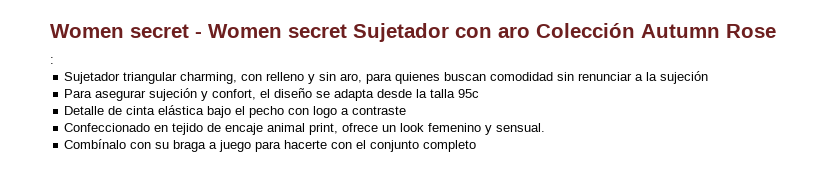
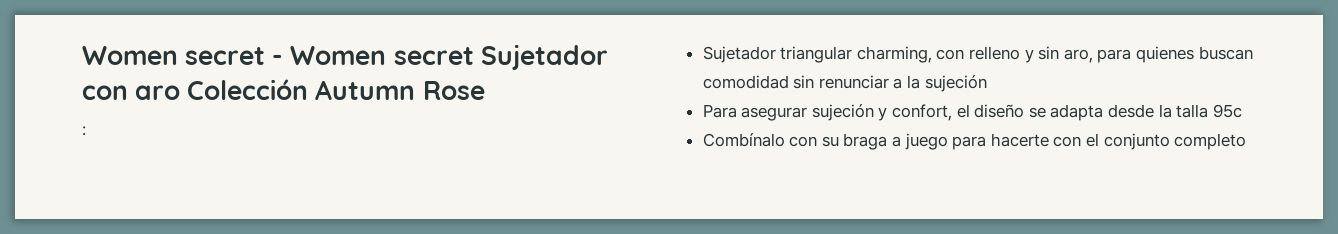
[64,105,407,118] [64,123,546,135] // Detalle de cinta elástica bajo el pecho con logo a contraste // Confeccionado en tejido de encaje animal print, ofrece un look femenino y sensual. -> (1242, 111) none

